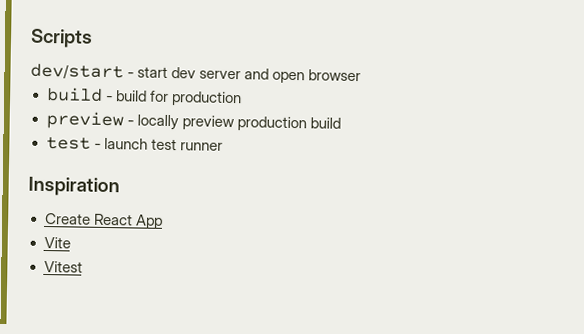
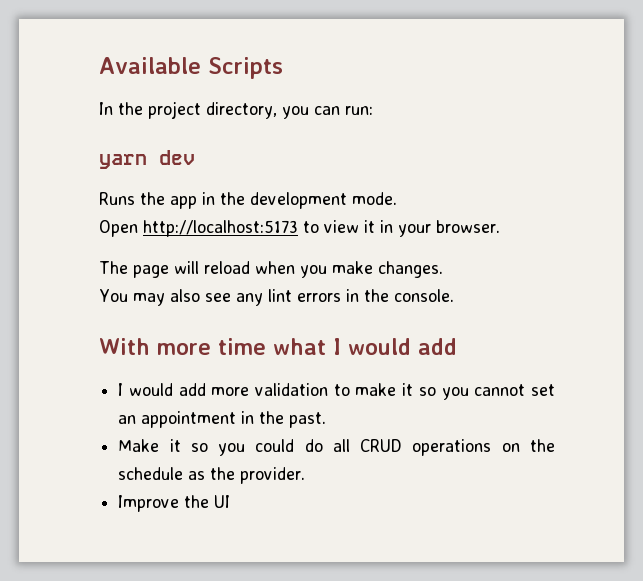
(30, 38) none -> [99,57,201,74] Available
[30,63,362,84] [46,87,242,107] [45,110,341,132] [45,136,223,151] [28,176,120,197] [44,212,163,229] [43,236,71,249] [43,260,83,273] dev/start - start dev server and open browser // build - build for production // preview - locally preview production build // test - launch test runner // Inspiration // Create React App // Vite // Vitest -> [99,101,373,119] [99,150,195,169] [99,192,397,209] [99,220,500,237] [99,261,443,278] [99,289,454,306] [99,338,457,355] [118,383,555,400] [118,411,327,428] [118,439,555,456] [118,467,306,484] [118,495,231,512] In the project directory, you can run: // yarn dev // Runs the app in the development mode. // Open http://localhost:5173 to view it in your browser. // The page will reload when you make changes. // You may also see any lint errors in the console. // With more time what I would add // I would add more validation to make it so you cannot set an appointment in the past. // Make it so you could do all CRUD operations on the schedule as the provider. // Improve the UI

